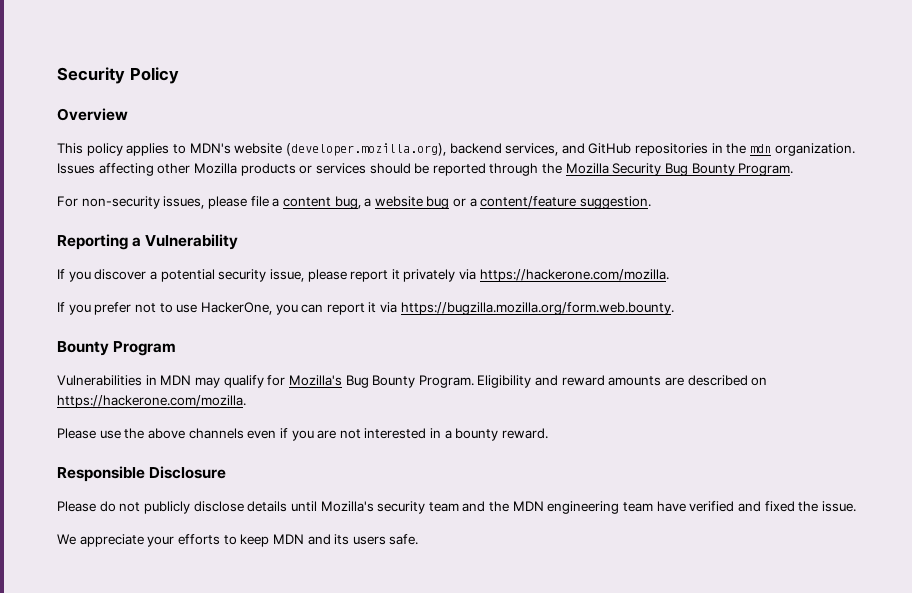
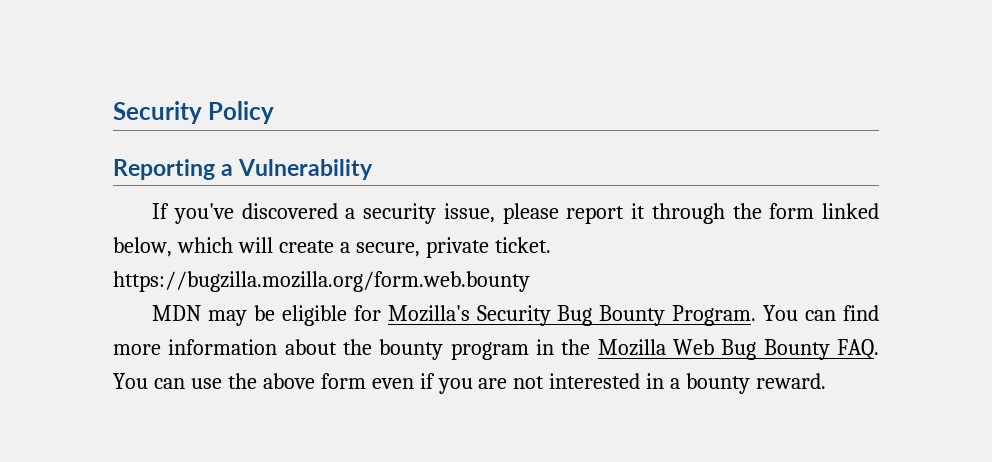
[57,108,128,121] [57,143,855,156] [57,163,794,176] [57,196,652,209] // Overview // This policy applies to MDN's website (developer.mozilla.org), backend services, and GitHub repositories in the mdn organization. Issues affecting other Mozilla products or services should be reported through the Mozilla Security Bug Bounty Program. // For non-security issues, please file a content bug, a website bug or a content/feature suggestion. -> (275, 112) none
[68,269,215,282] you discover a potential -> [173,203,356,224] you've discovered a
[403,269,669,282] [57,302,674,315] [57,341,177,356] [57,375,264,388] privately via https://hackerone.com/mozilla. // If you prefer not to use HackerOne, you can report it via https://bugzilla.mozilla.org/form.web.bounty. // Bounty Program // Vulnerabilities in MDN may qualify -> [651,203,880,224] [113,237,551,258] [113,271,530,292] [152,305,347,326] through the form linked below, which will create a secure, private ticket. https://bugzilla.mozilla.org/form.web.bounty // MDN may be eligible
[345,375,768,388] [57,395,246,408] [57,428,96,439] Bug Bounty Program. Eligibility and reward amounts are described on https://hackerone.com/mozilla. // Please -> [476,305,879,326] [113,339,879,360] [113,373,185,389] Security Bug Bounty Program. You can find more information about the bounty program in the Mozilla Web Bug Bounty FAQ. You can
[188,428,244,439] channels -> [320,373,366,389] form
[57,466,227,482] [57,501,856,514] [57,534,419,547] // Responsible Disclosure // Please do not publicly disclose details until Mozilla's security team and the MDN engineering team have verified and fixed the issue. // We appreciate your efforts to keep MDN and its users safe. -> (827, 381) none

